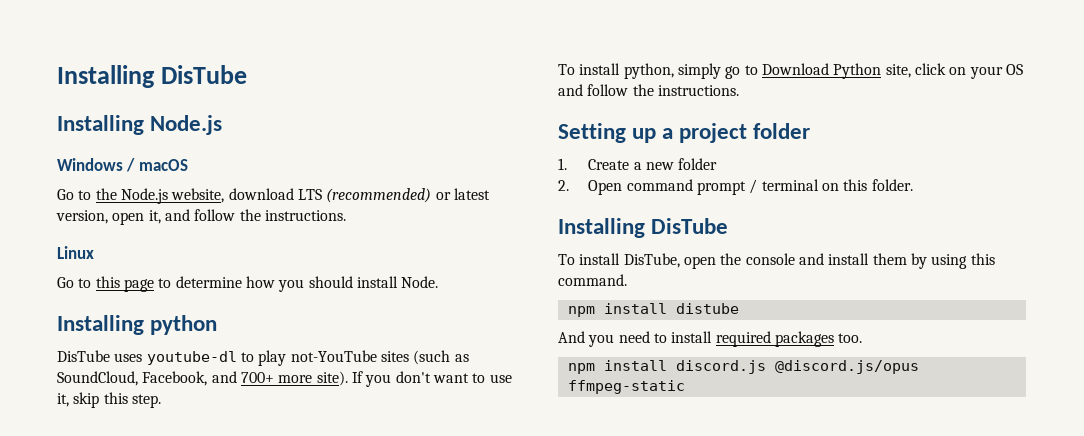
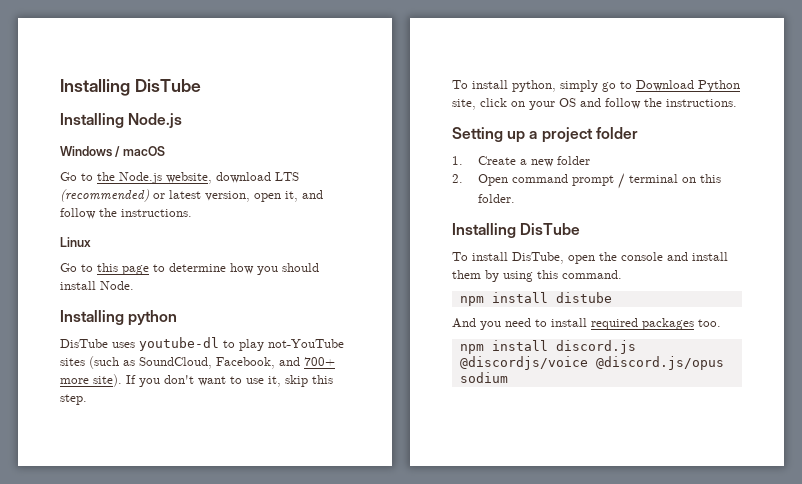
[774,360,919,374] [567,380,685,394] @discord.js/opus ffmpeg-static -> [459,356,724,370] [459,372,508,383] @discordjs/voice @discord.js/opus sodium

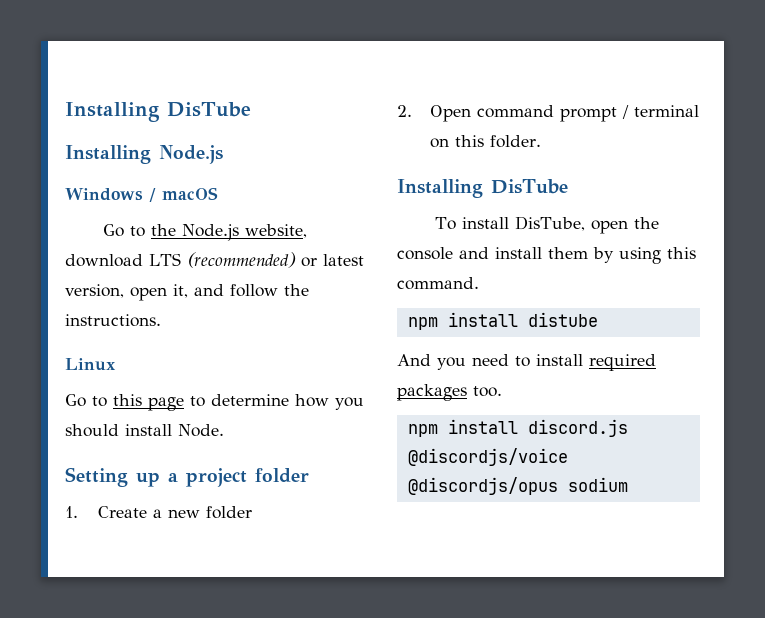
[60,310,178,326] [60,337,344,351] [60,356,335,369] [60,374,333,387] [60,394,87,405] [452,80,740,92] [452,98,737,110] // Installing python // DisTube uses youtube-dl to play not-YouTube sites (such as SoundCloud, Facebook, and 700+ more site). If you don't want to use it, skip this step. // To install python, simply go to Download Python site, click on your OS and follow the instructions. -> (224, 430) none
[595,356,724,370] @discord.js/opus -> [407,477,558,495] @discordjs/opus

